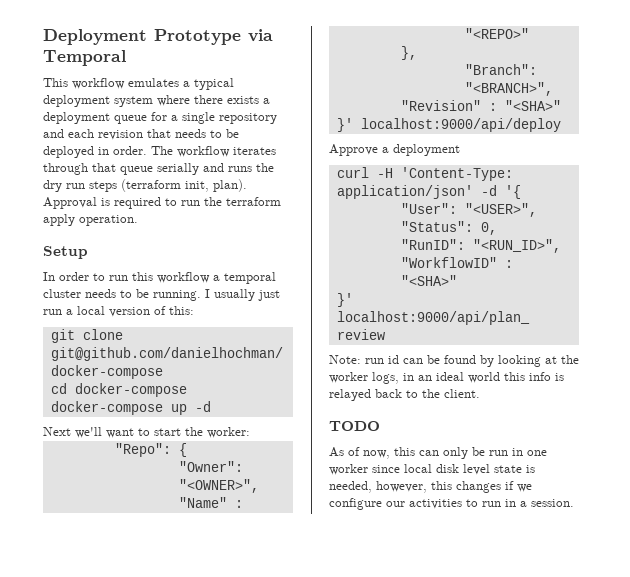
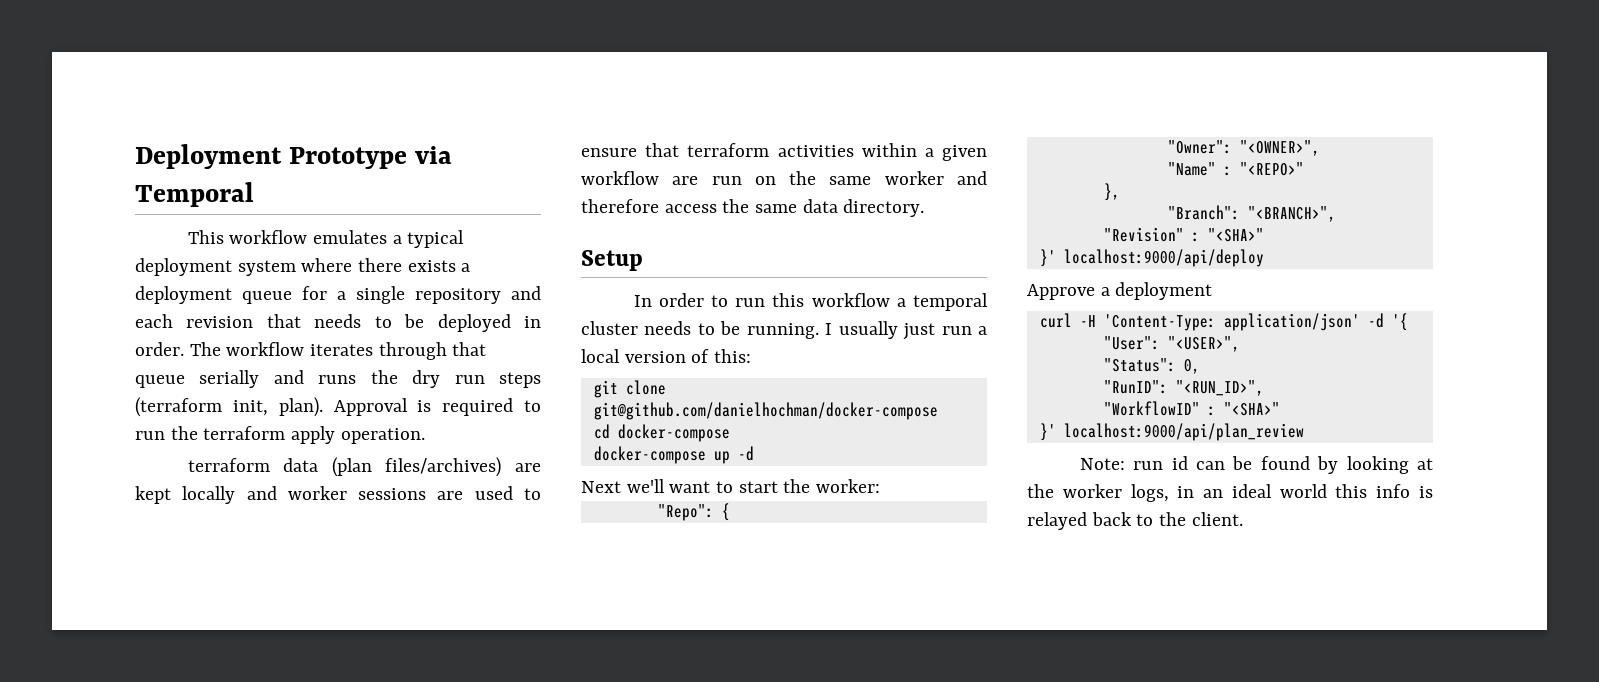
(138, 220) none -> [187,457,541,477] [135,486,541,504] [581,143,987,161] [581,171,987,185] [581,199,925,217] // terraform data (plan files/archives) are kept locally and worker sessions are used to ensure that terraform activities within a given workflow are run on the same worker and therefore access the same data directory.
[329,421,380,431] [329,447,547,459] [329,464,535,475] [329,481,532,493] [329,498,574,510] // TODO // As of now, this can only be run in one worker since local disk level state is needed, however, this changes if we configure our activities to run in a session. -> (1243, 519) none

